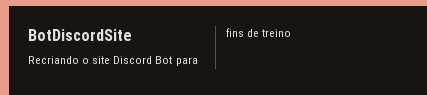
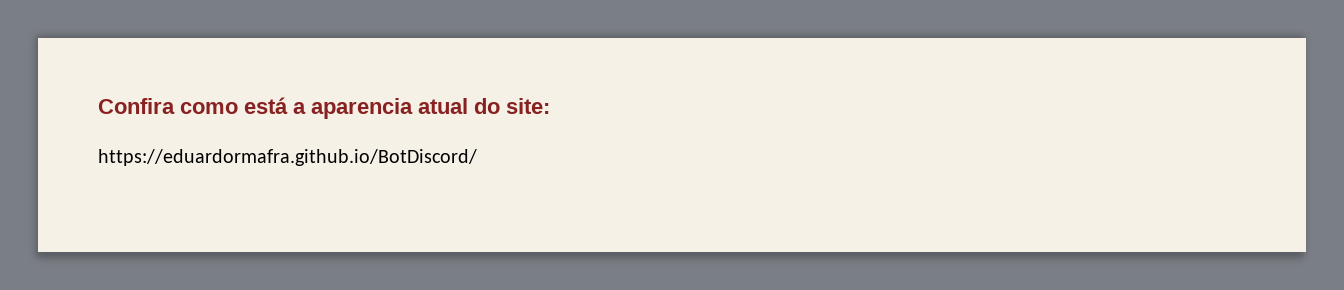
[28,29,132,41] [28,56,198,66] [226,28,292,37] BotDiscordSite // Recriando o site Discord Bot para fins de treino -> [98,97,550,119] [98,149,477,166] Confira como está a aparencia atual do site: // https://eduardormafra.github.io/BotDiscord/

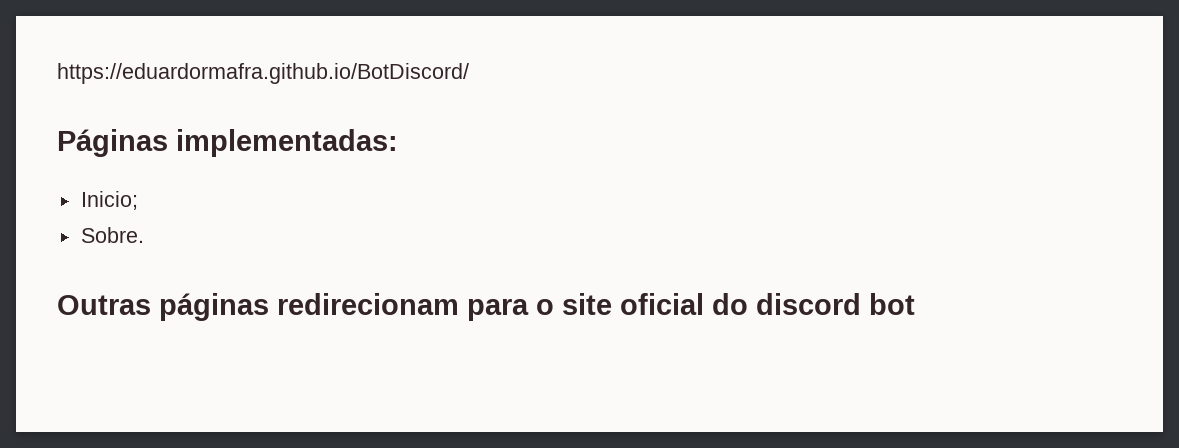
[98,97,550,119] [98,149,477,166] Confira como está a aparencia atual do site: // https://eduardormafra.github.io/BotDiscord/ -> [57,63,469,84] [57,129,398,157] [80,191,138,210] [80,227,144,243] [57,293,915,321] https://eduardormafra.github.io/BotDiscord/ // Páginas implementadas: // Inicio; // Sobre. // Outras páginas redirecionam para o site oficial do discord bot

